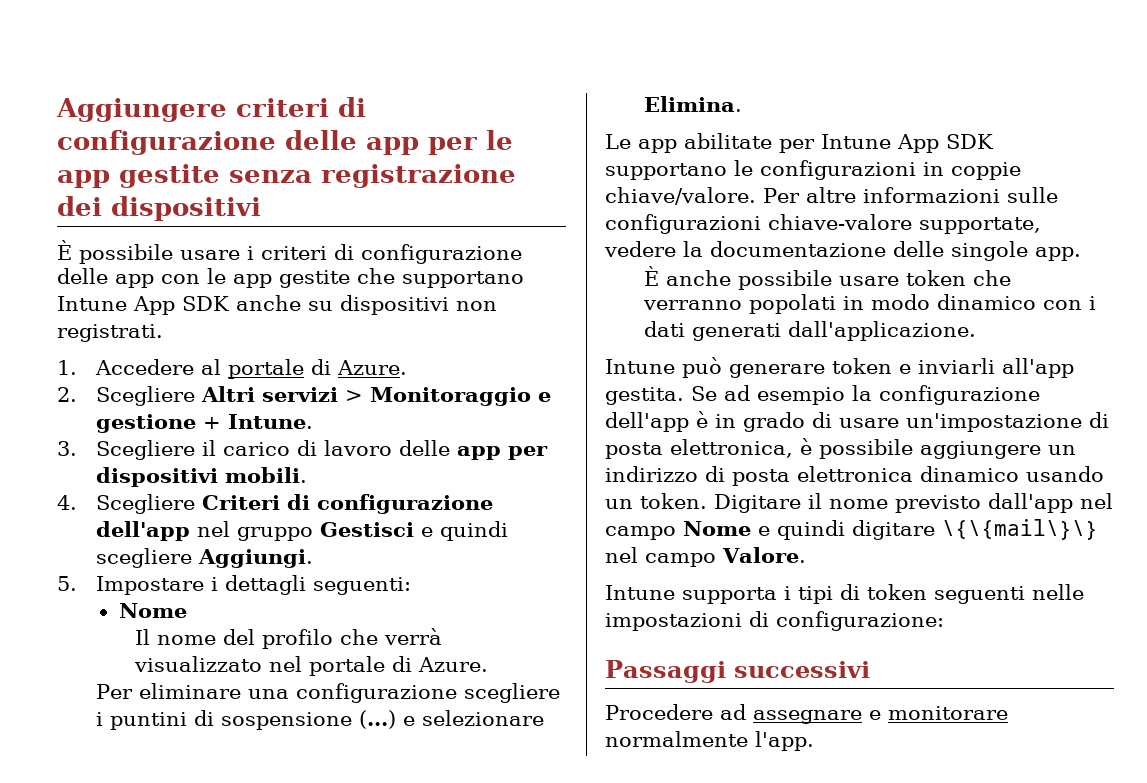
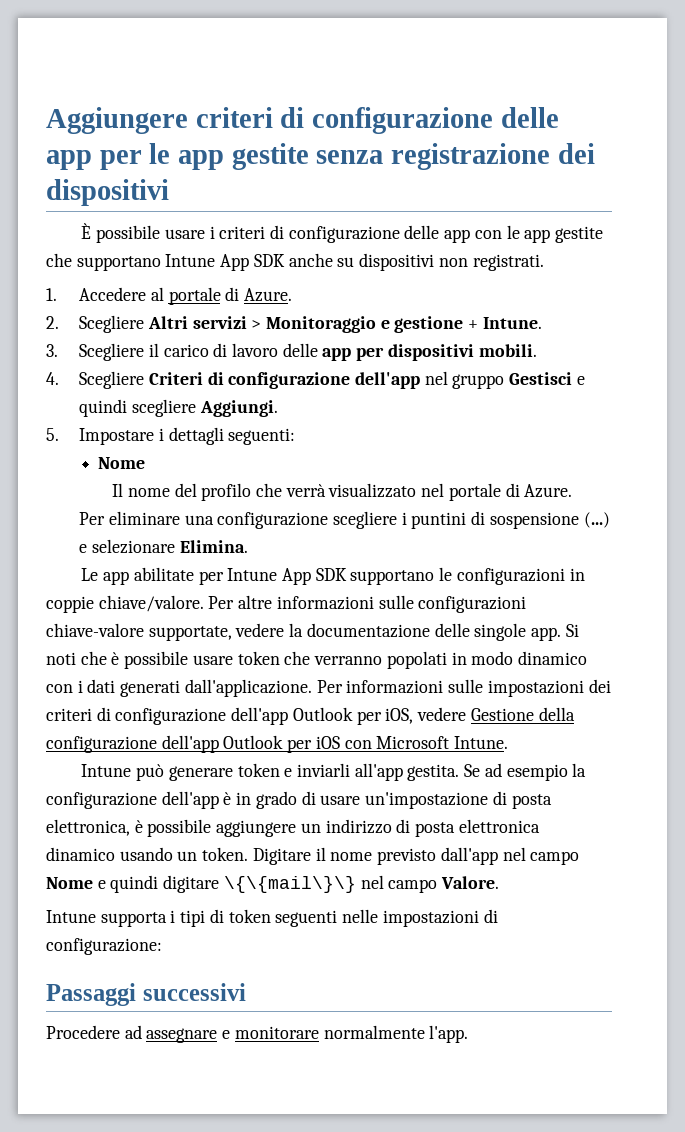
[643,266,731,286] // È anche -> [565,624,579,637] [46,651,120,665] Si noti che è
(976, 331) none -> [316,679,611,697] [46,707,575,725] [46,735,509,753] Per informazioni sulle impostazioni dei criteri di configurazione dell'app Outlook per iOS, vedere Gestione della configurazione dell'app Outlook per iOS con Microsoft Intune.

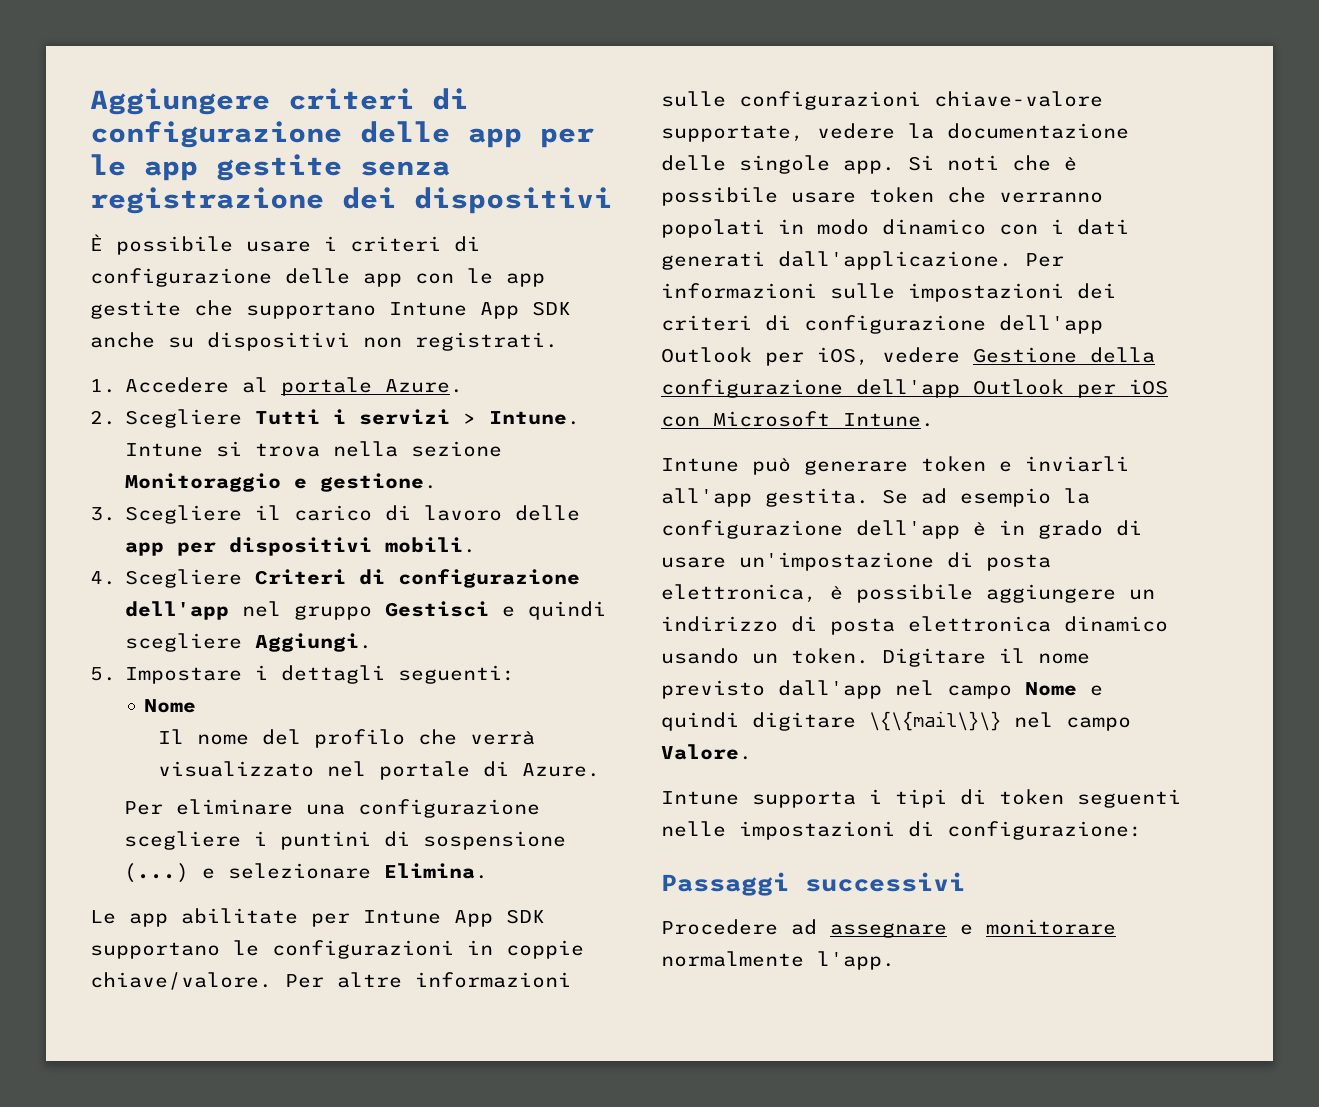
[225,287,240,301] di -> (373, 386) none
[147,316,542,333] Altri servizi > Monitoraggio e gestione + Intune. -> [255,409,581,425] [125,441,503,457] [125,473,438,492] Tutti i servizi > Intune. Intune si trova nella sezione Monitoraggio e gestione.

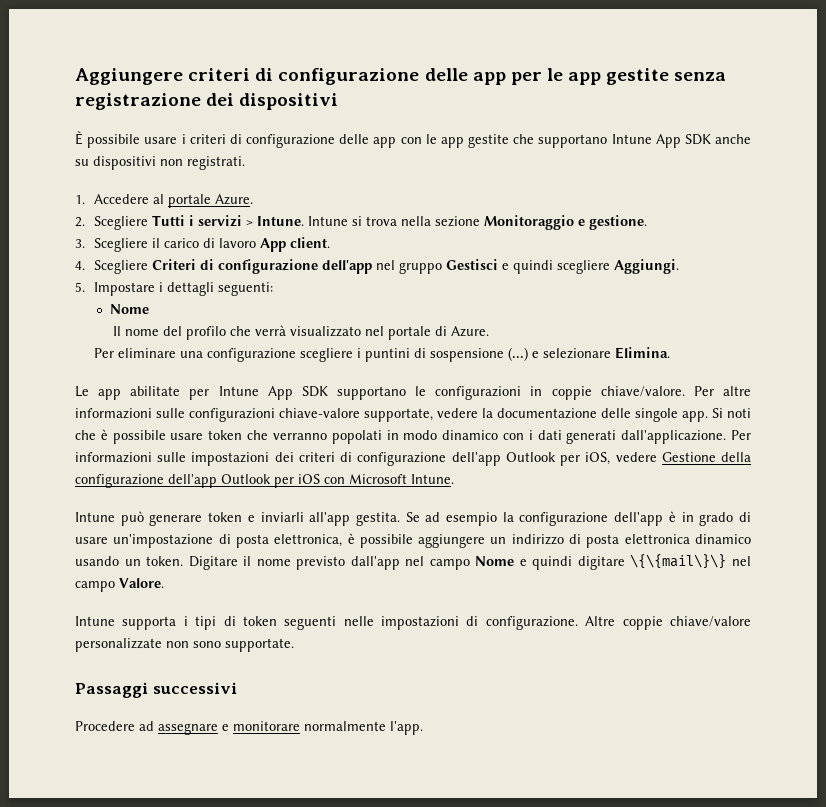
[515,505,581,521] [125,537,477,556] delle app per dispositivi mobili. -> [260,237,331,252] App client.
[947,821,1142,840] configurazione: -> [485,616,751,630] [75,638,294,652] configurazione. Altre coppie chiave/valore personalizzate non sono supportate.

